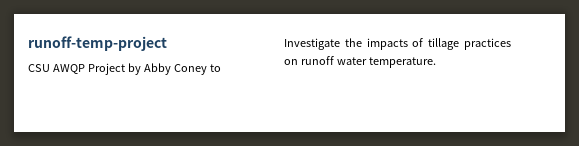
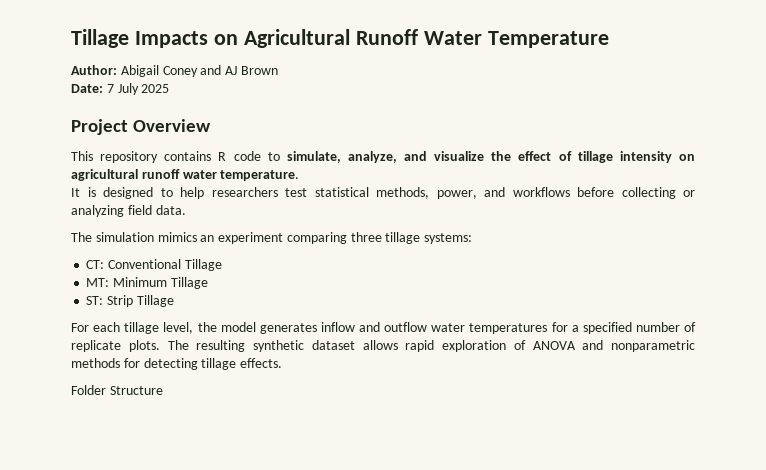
[28,36,167,51] [28,63,221,75] [284,38,511,50] [284,56,436,68] runoff-temp-project // CSU AWQP Project by Abby Coney to Investigate the impacts of tillage practices on runoff water temperature. -> [71,29,609,48] [71,65,278,77] [71,83,170,95] [71,119,212,135] [71,151,695,163] [71,169,300,181] [71,187,695,199] [71,205,186,217] [71,232,473,244] [86,259,222,271] [86,277,208,289] [86,295,174,307] [71,322,696,334] [71,340,695,352] [71,358,283,370] [71,385,163,395] Tillage Impacts on Agricultural Runoff Water Temperature // Author: Abigail Coney and AJ Brown // Date: 7 July 2025 // Project Overview // This repository contains R code to simulate, analyze, and visualize the effect of tillage intensity on agricultural runoff water temperature. // It is designed to help researchers test statistical methods, power, and workflows before collecting or analyzing field data. // The simulation mimics an experiment comparing three tillage systems: // CT: Conventional Tillage // MT: Minimum Tillage // ST: Strip Tillage // For each tillage level, the model generates inflow and outflow water temperatures for a specified number of replicate plots. The resulting synthetic dataset allows rapid exploration of ANOVA and nonparametric methods for detecting tillage effects. // Folder Structure

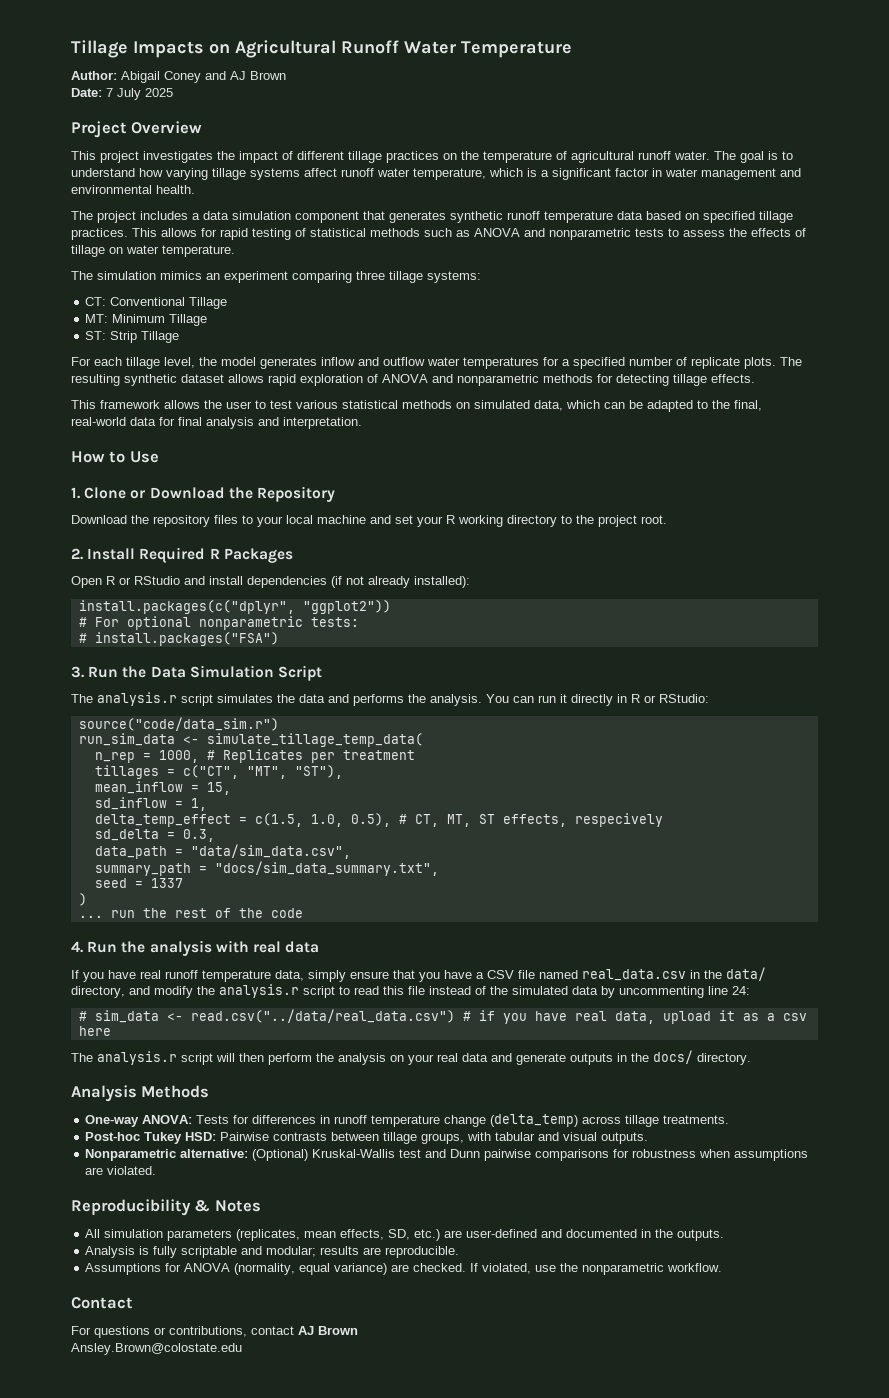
[100,151,695,163] [71,169,300,181] [71,187,695,199] [71,205,186,217] repository contains R code to simulate, analyze, and visualize the effect of tillage intensity on agricultural runoff water temperature. // It is designed to help researchers test statistical methods, power, and workflows before collecting or analyzing field data. -> [100,151,793,163] [71,168,801,180] [71,185,195,194] [71,211,793,223] [71,228,806,240] [71,245,235,257] project investigates the impact of different tillage practices on the temperature of agricultural runoff water. The goal is to understand how varying tillage systems affect runoff water temperature, which is a significant factor in water management and environmental health. // The project includes a data simulation component that generates synthetic runoff temperature data based on specified tillage practices. This allows for rapid testing of statistical methods such as ANOVA and nonparametric tests to assess the effects of tillage on water temperature.
[71,385,163,395] Folder Structure -> [71,400,762,412] [71,417,362,429] [71,451,159,463] [71,486,335,502] [71,515,667,527] [71,547,293,563] [71,576,470,588] [78,600,391,614] [78,616,359,630] [78,632,279,646] [71,665,322,681] [71,692,709,706] [78,717,279,731] [78,733,423,747] [94,749,415,763] [94,765,343,779] [94,781,231,795] [94,797,207,811] [94,813,663,827] [94,829,215,842] [94,844,351,859] [94,861,439,876] [94,878,183,888] [78,893,87,906] [78,908,303,918] [71,940,320,956] [71,967,766,982] [71,984,750,998] [78,1009,807,1024] [78,1026,111,1036] [71,1050,751,1065] [71,1085,210,1102] [85,1114,730,1127] [85,1132,649,1144] [85,1149,809,1161] [85,1166,157,1175] [71,1199,261,1216] [85,1229,725,1241] [85,1246,460,1258] [85,1263,723,1275] [71,1297,133,1309] [71,1326,358,1338] [71,1343,242,1355] This framework allows the user to test various statistical methods on simulated data, which can be adapted to the final, real-world data for final analysis and interpretation. // How to Use // 1. Clone or Download the Repository // Download the repository files to your local machine and set your R working directory to the project root. // 2. Install Required R Packages // Open R or RStudio and install dependencies (if not already installed): // install.packages(c("dplyr", "ggplot2")) // # For optional nonparametric tests: // # install.packages("FSA") // 3. Run the Data Simulation Script // The analysis.r script simulates the data and performs the analysis. You can run it directly in R or RStudio: // source("code/data_sim.r") // run_sim_data <- simulate_tillage_temp_data( // n_rep = 1000, # Replicates per treatment // tillages = c("CT", "MT", "ST"), // mean_inflow = 15, // sd_inflow = 1, // delta_temp_effect = c(1.5, 1.0, 0.5), # CT, MT, ST effects, respecively // sd_delta = 0.3, // data_path = "data/sim_data.csv", // summary_path = "docs/sim_data_summary.txt", // seed = 1337 // ) // ... run the rest of the code // 4. Run the analysis with real data // If you have real runoff temperature data, simply ensure that you have a CSV file named real_data.csv in the data/ directory, and modify the analysis.r script to read this file instead of the simulated data by uncommenting line 24: // # sim_data <- read.csv("../data/real_data.csv") # if you have real data, upload it as a csv here // The analysis.r script will then perform the analysis on your real data and generate outputs in the docs/ directory. // Analysis Methods // One-way ANOVA: Tests for differences in runoff temperature change (delta_temp) across tillage treatments. // Post-hoc Tukey HSD: Pairwise contrasts between tillage groups, with tabular and visual outputs. // Nonparametric alternative: (Optional) Kruskal-Wallis test and Dunn pairwise comparisons for robustness when assumptions are violated. // Reproducibility & Notes // All simulation parameters (replicates, mean effects, SD, etc.) are user-defined and documented in the outputs. // Analysis is fully scriptable and modular; results are reproducible. // Assumptions for ANOVA (normality, equal variance) are checked. If violated, use the nonparametric workflow. // Contact // For questions or contributions, contact AJ Brown // Ansley.Brown@colostate.edu

